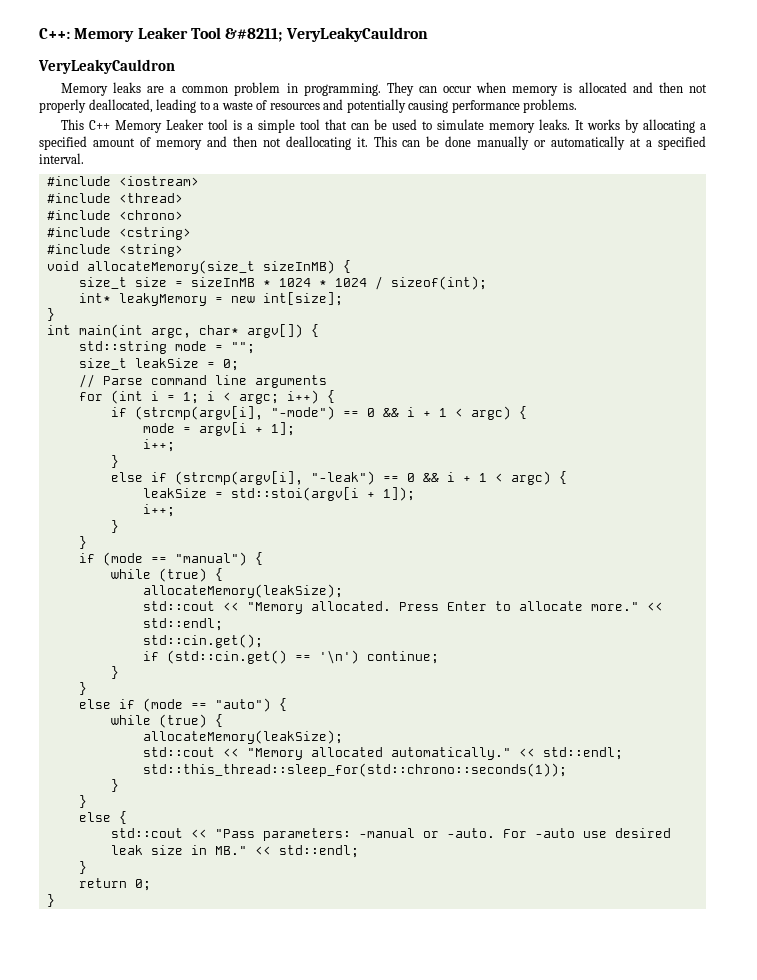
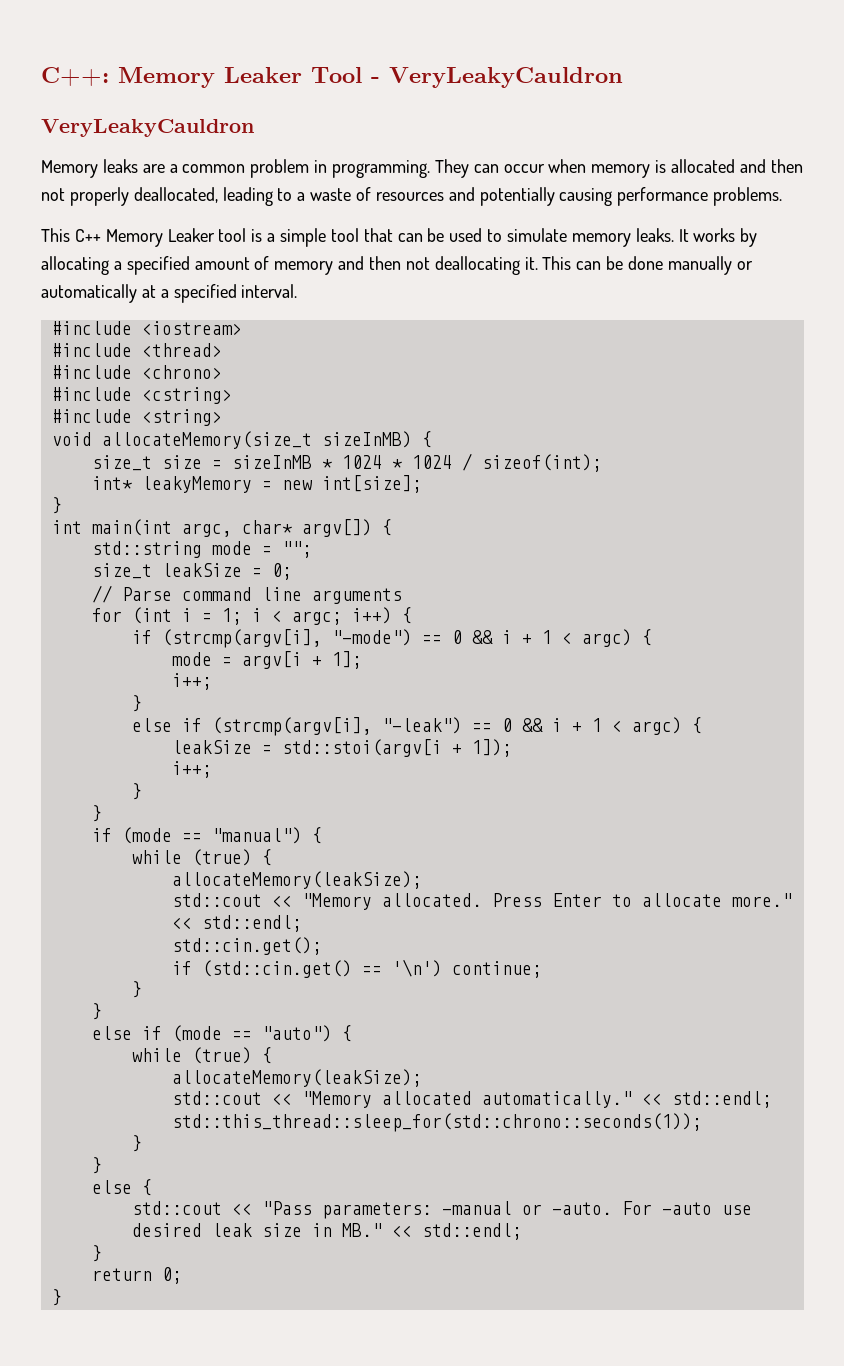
[225,28,283,42] &#8211; -> [371,77,380,83] -

